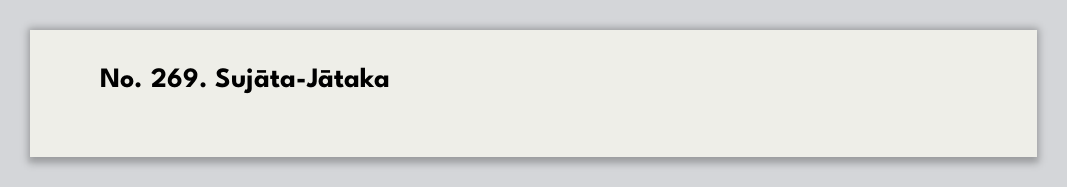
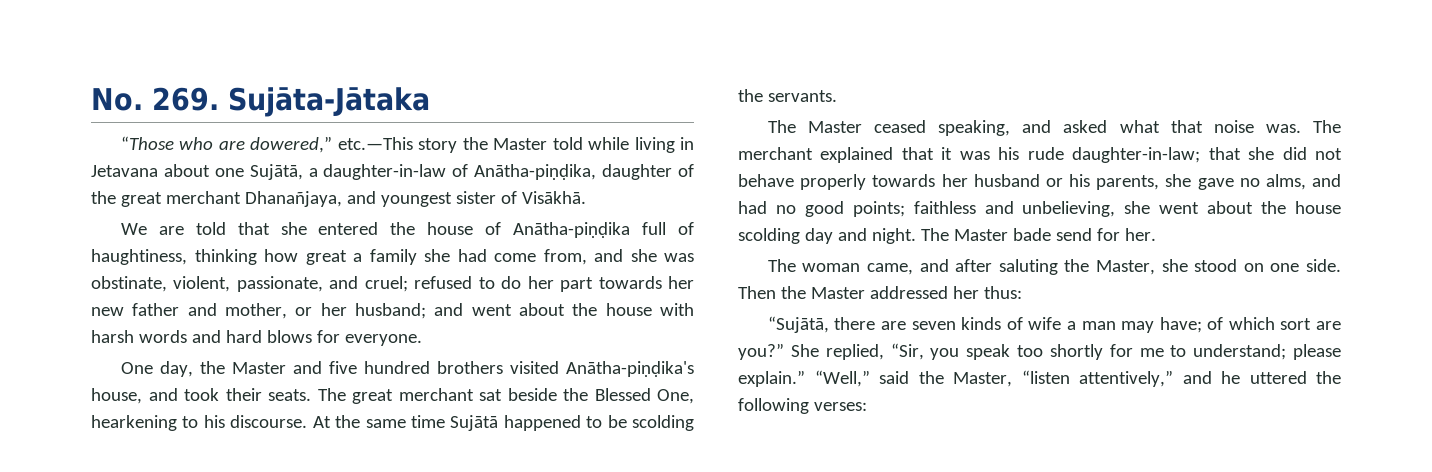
(391, 80) none -> [120,136,694,153] [91,164,694,180] [91,191,586,207] [120,222,694,238] [91,249,694,265] [91,276,694,292] [91,303,694,319] [91,330,422,346] [120,361,694,377] [91,388,694,404] [91,415,694,431] [738,89,837,102] [767,120,1341,136] [738,147,1342,163] [738,174,1341,190] [738,201,1341,217] [738,228,1156,244] [767,259,1341,275] [738,286,1022,299] [767,316,1341,333] [738,343,1341,360] [738,370,1341,387] [738,398,867,414] // “Those who are dowered,” etc.—This story the Master told while living in Jetavana about one Sujātā, a daughter-in-law of Anātha-piṇḍika, daughter of the great merchant Dhanañjaya, and youngest sister of Visākhā. // We are told that she entered the house of Anātha-piṇḍika full of haughtiness, thinking how great a family she had come from, and she was obstinate, violent, passionate, and cruel; refused to do her part towards her new father and mother, or her husband; and went about the house with harsh words and hard blows for everyone. // One day, the Master and five hundred brothers visited Anātha-piṇḍika's house, and took their seats. The great merchant sat beside the Blessed One, hearkening to his discourse. At the same time Sujātā happened to be scolding the servants. // The Master ceased speaking, and asked what that noise was. The merchant explained that it was his rude daughter-in-law; that she did not behave properly towards her husband or his parents, she gave no alms, and had no good points; faithless and unbelieving, she went about the house scolding day and night. The Master bade send for her. // The woman came, and after saluting the Master, she stood on one side. Then the Master addressed her thus: // “Sujātā, there are seven kinds of wife a man may have; of which sort are you?” She replied, “Sir, you speak too shortly for me to understand; please explain.” “Well,” said the Master, “listen attentively,” and he uttered the following verses:

